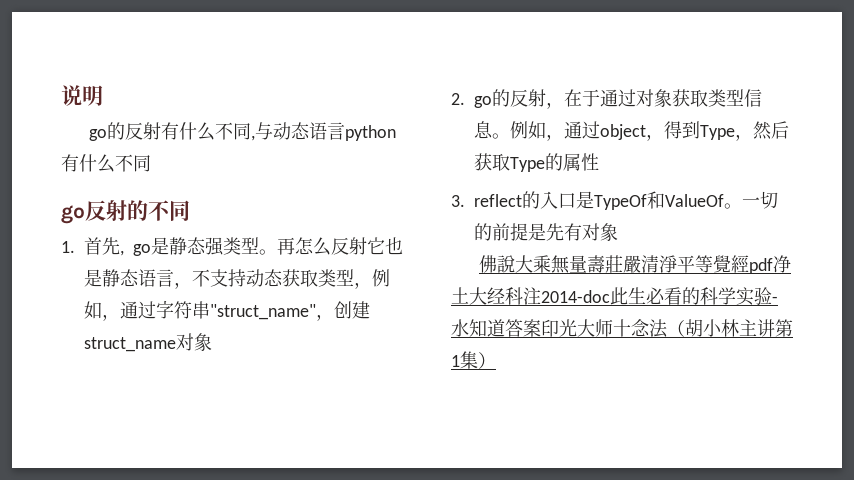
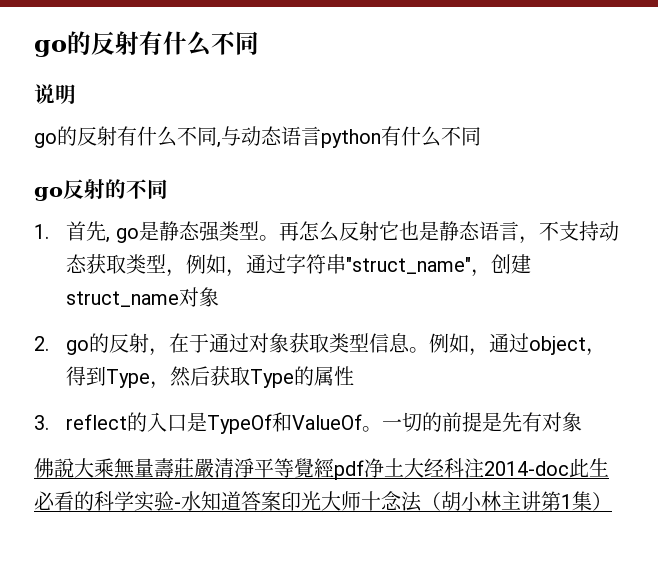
(61, 95) none -> [34,31,259,57] go的反射有什么不同 //

